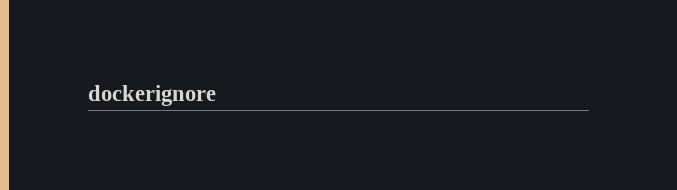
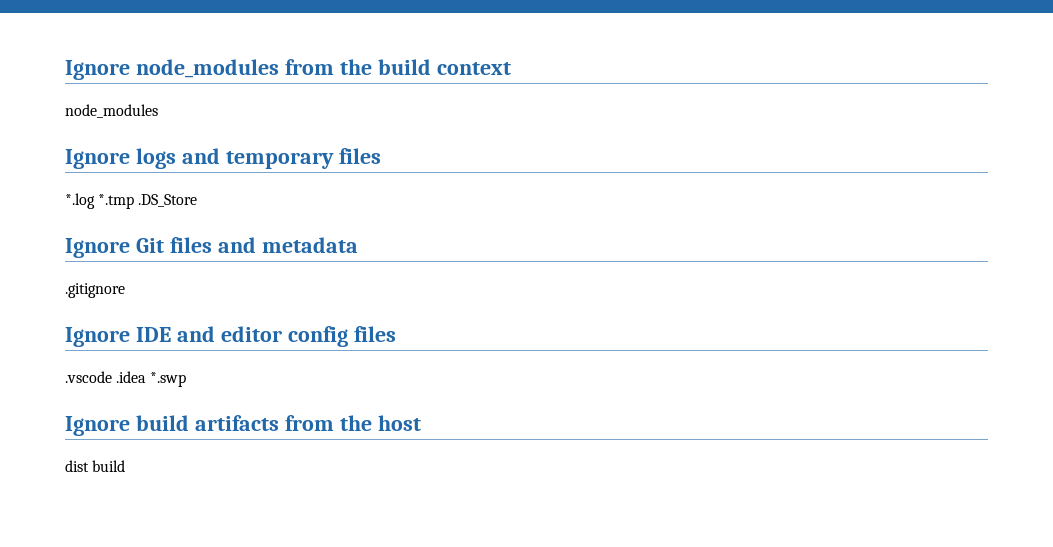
[88,85,216,106] dockerignore -> [65,59,511,80] [65,104,158,118] [65,148,381,169] [65,193,198,209] [65,237,358,258] [65,283,125,298] [65,326,396,347] [65,371,187,387] [65,415,421,436] [65,460,126,472] Ignore node_modules from the build context // node_modules // Ignore logs and temporary files // *.log *.tmp .DS_Store // Ignore Git files and metadata // .gitignore // Ignore IDE and editor config files // .vscode .idea *.swp // Ignore build artifacts from the host // dist build

